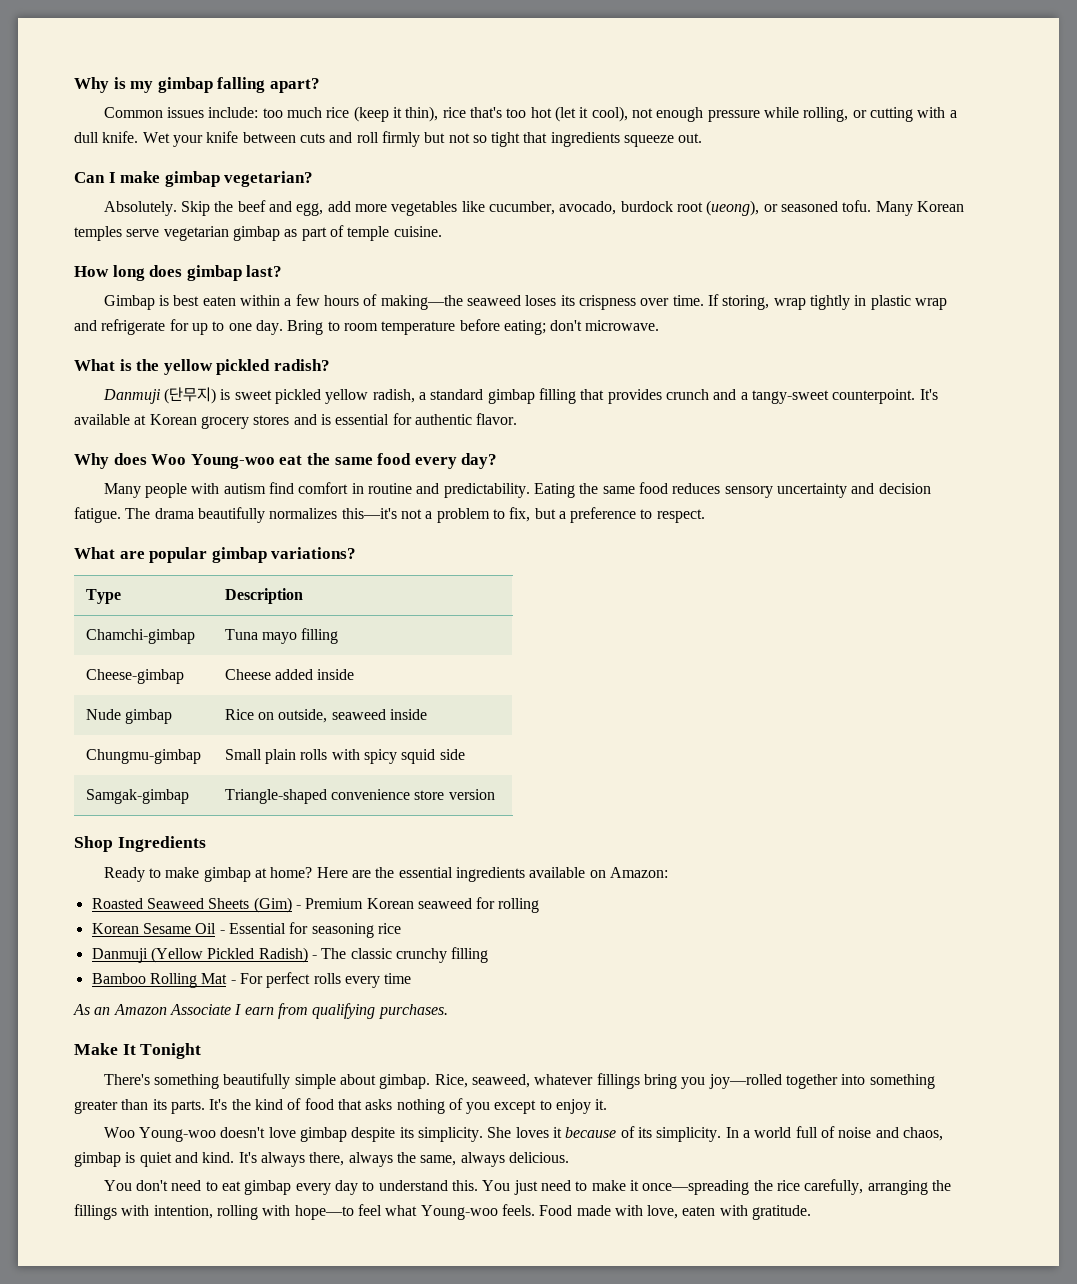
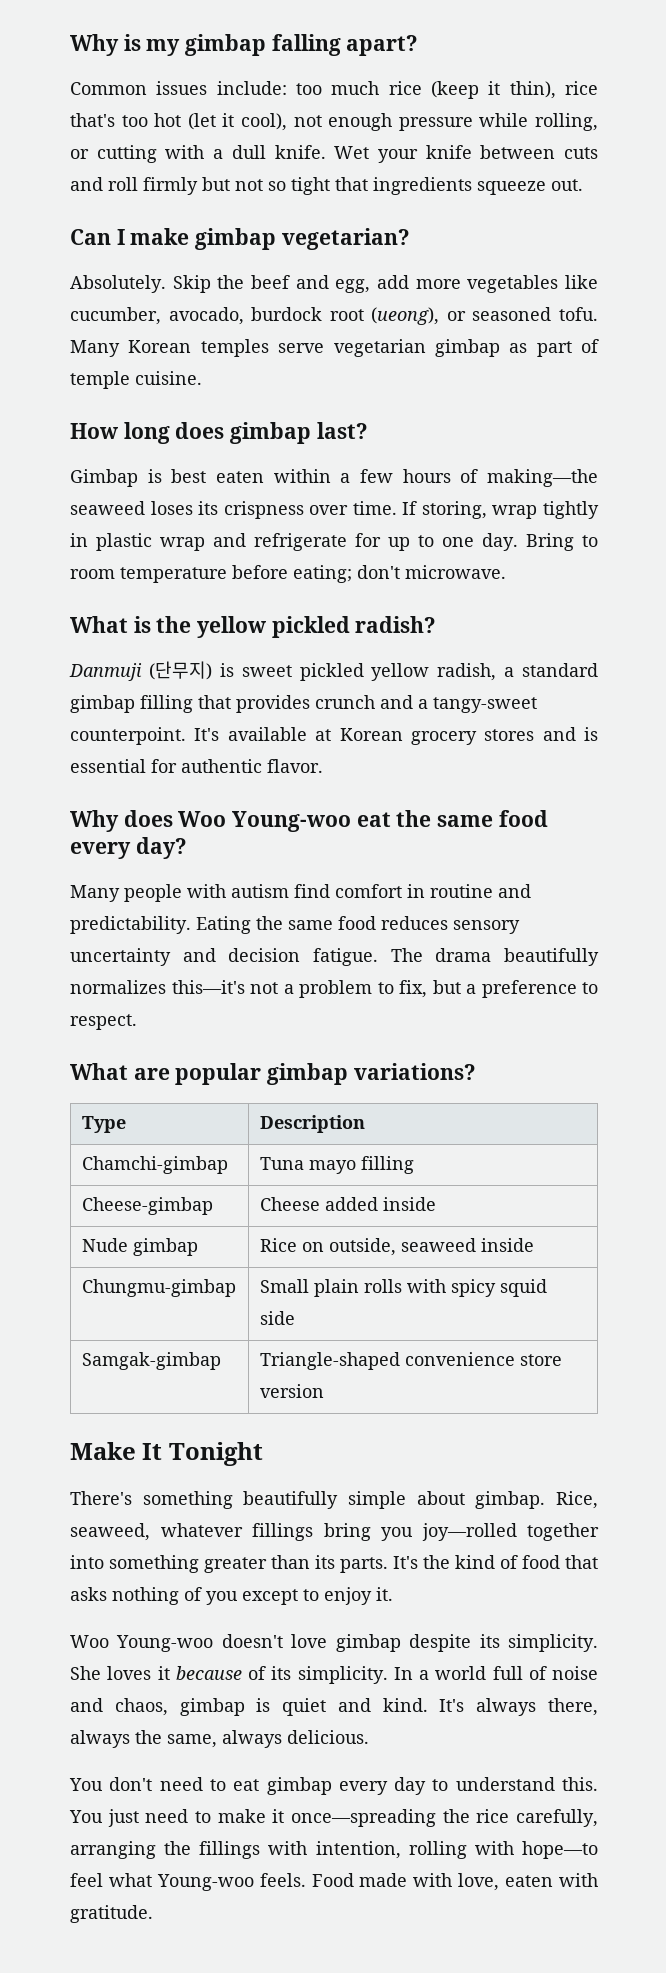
[74,836,206,852] [103,867,668,882] [91,897,540,913] [91,922,401,938] [91,947,489,963] [91,972,412,988] [73,1003,448,1019] // Shop Ingredients // Ready to make gimbap at home? Here are the essential ingredients available on Amazon: // Roasted Seaweed Sheets (Gim) - Premium Korean seaweed for rolling // Korean Sesame Oil - Essential for seasoning rice // Danmuji (Yellow Pickled Radish) - The classic crunchy filling // Bamboo Rolling Mat - For perfect rolls every time // As an Amazon Associate I earn from qualifying purchases. -> (324, 1391) none

